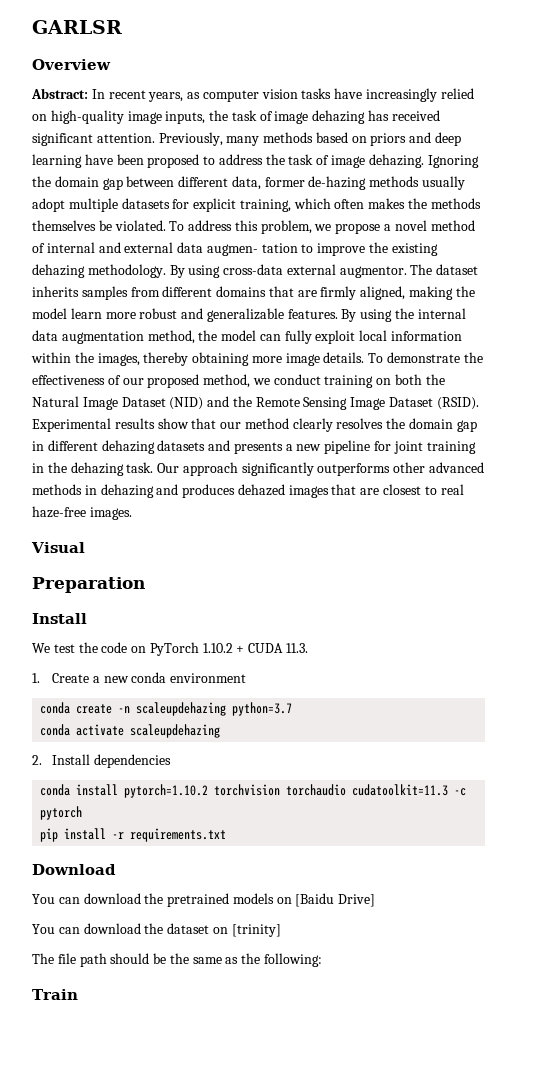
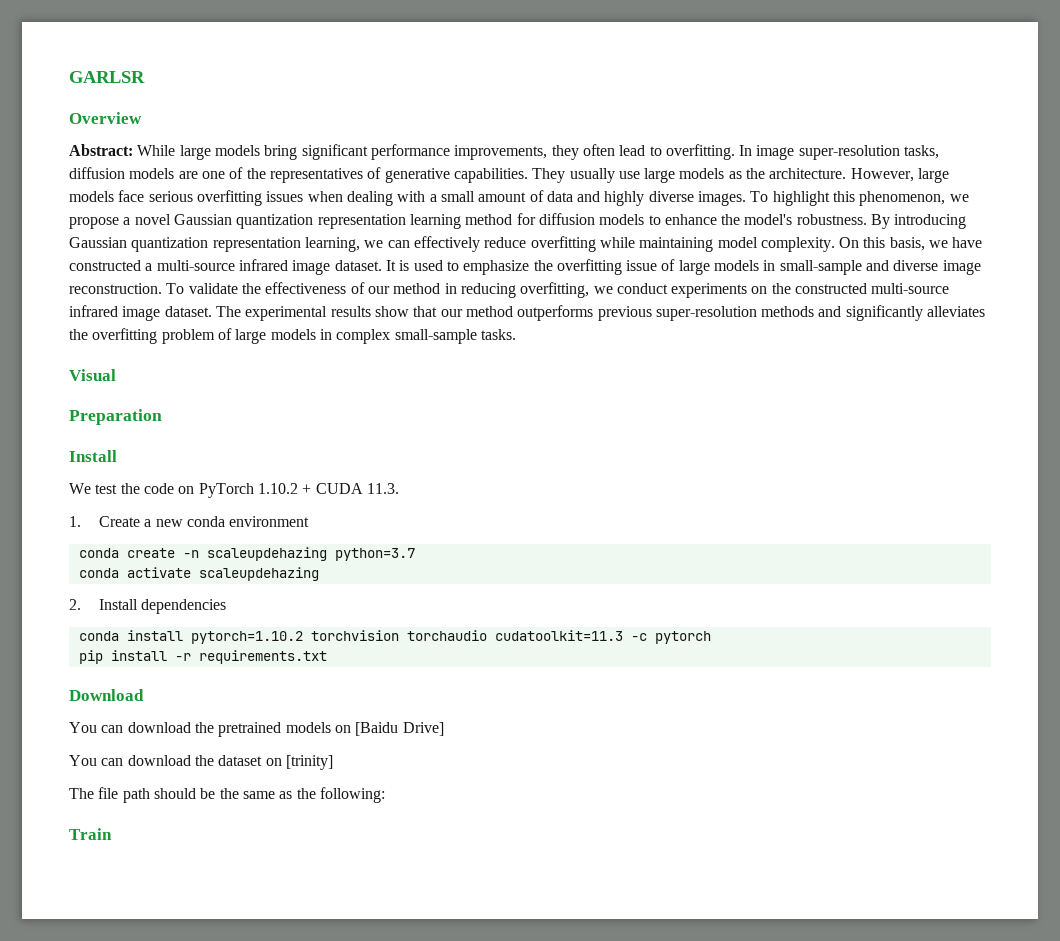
[91,88,474,102] [32,110,440,124] [32,132,462,146] [32,154,479,168] [32,176,466,190] [32,198,481,212] [32,220,475,234] [32,242,438,256] [32,264,479,278] [32,286,475,300] [32,308,466,322] [32,330,463,344] [31,352,483,366] [32,374,445,388] [32,396,479,410] [32,418,111,432] In recent years, as computer vision tasks have increasingly relied on high-quality image inputs, the task of image dehazing has received significant attention. Previously, many methods based on priors and deep learning have been proposed to address the task of image dehazing. Ignoring the domain gap between different data, former de-hazing methods usually adopt multiple datasets for explicit training, which often makes the methods themselves be violated. To address this problem, we propose a novel method of internal and external data augmen- tation to improve the existing dehazing methodology. By using cross-data external augmentor. The dataset inherits samples from different domains that are firmly aligned, making the model learn more robust and generalizable features. By using the internal data augmentation method, the model can fully exploit local information within the images, thereby obtaining more image details. To demonstrate the effectiveness of our proposed method, we conduct training on both the Natural Image Dataset (NID) and the Remote Sensing Image Dataset (RSID). Experimental -> [137,144,940,160] [69,167,950,183] [69,190,969,206] [69,213,967,229] [69,236,983,252] [69,259,981,275] [69,282,950,298] [69,305,328,321] While large models bring significant performance improvements, they often lead to overfitting. In image super-resolution tasks, diffusion models are one of the representatives of generative capabilities. They usually use large models as the architecture. However, large models face serious overfitting issues when dealing with a small amount of data and highly diverse images. To highlight this phenomenon, we propose a novel Gaussian quantization representation learning method for diffusion models to enhance the model's robustness. By introducing Gaussian quantization representation learning, we can effectively reduce overfitting while maintaining model complexity. On this basis, we have constructed a multi-source infrared image dataset. It is used to emphasize the overfitting issue of large models in small-sample and diverse image reconstruction. To validate the effectiveness of our method in reducing overfitting, we conduct experiments on the constructed multi-source infrared image dataset. The experimental
[292,418,477,432] [32,440,476,454] [32,462,485,476] [32,484,464,498] [32,506,132,520] clearly resolves the domain gap in different dehazing datasets and presents a new pipeline for joint training in the dehazing task. Our approach significantly outperforms other advanced methods in dehazing and produces dehazed images that are closest to real haze-free images. -> [517,305,986,321] [69,328,516,344] outperforms previous super-resolution methods and significantly alleviates the overfitting problem of large models in complex small-sample tasks.

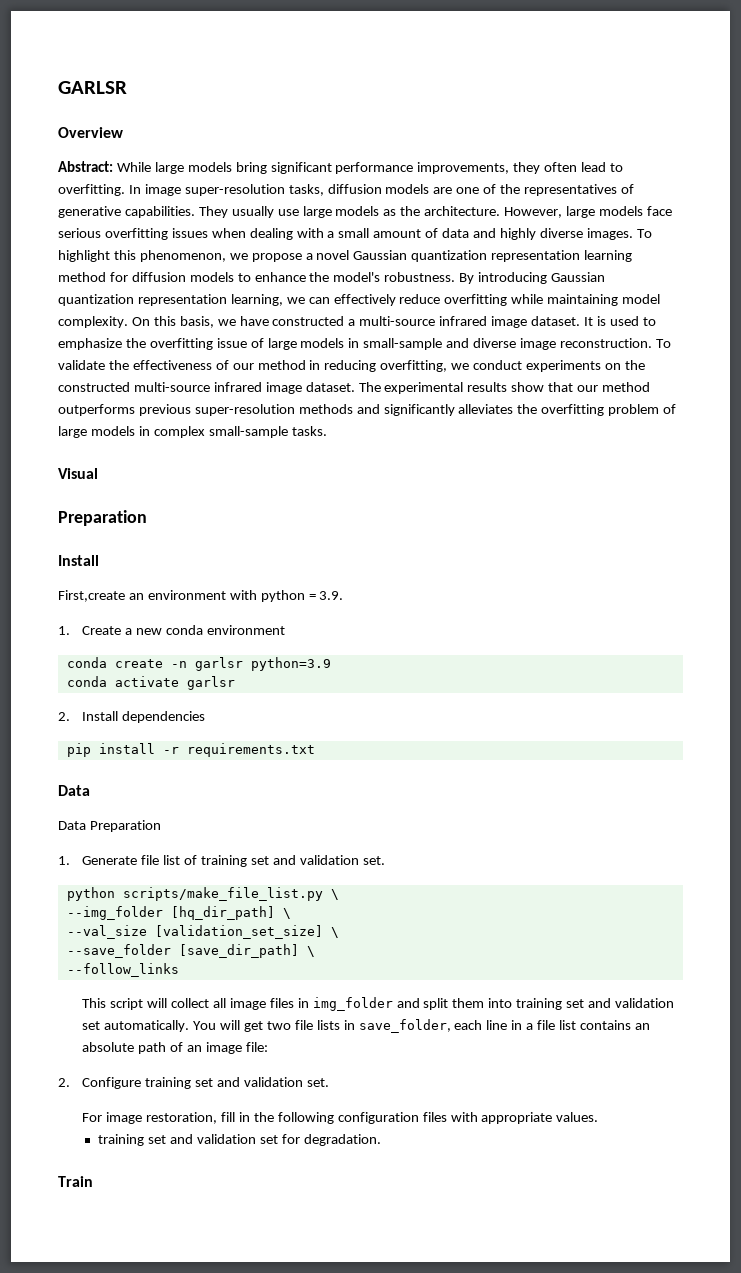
[69,483,399,498] We test the code on PyTorch 1.10.2 + CUDA 11.3. -> [58,590,344,602] First,create an environment with python = 3.9.
[206,547,415,561] scaleupdehazing python=3.7 -> [194,657,331,671] garlsr python=3.9
[198,567,319,581] scaleupdehazing -> [186,676,235,690] garlsr
[78,630,711,644] [78,650,327,664] [69,689,144,701] [69,722,444,737] [69,755,333,770] [69,787,385,803] conda install pytorch=1.10.2 torchvision torchaudio cudatoolkit=11.3 -c pytorch // pip install -r requirements.txt // Download // You can download the pretrained models on [Baidu Drive] // You can download the dataset on [trinity] // The file path should be the same as the following: -> [66,743,315,757] [58,785,90,796] [58,820,161,832] [58,855,385,867] [66,887,339,901] [66,906,291,920] [66,925,339,939] [66,944,315,958] [66,963,179,977] [82,997,674,1011] [82,1019,650,1033] [82,1042,268,1054] [58,1077,329,1089] [82,1112,599,1124] [98,1134,381,1146] pip install -r requirements.txt // Data // Data Preparation // 1. Generate file list of training set and validation set. // python scripts/make_file_list.py \ // --img_folder [hq_dir_path] \ // --val_size [validation_set_size] \ // --save_folder [save_dir_path] \ // --follow_links // This script will collect all image files in img_folder and split them into training set and validation set automatically. You will get two file lists in save_folder, each line in a file list contains an absolute path of an image file: // 2. Configure training set and validation set. // For image restoration, fill in the following configuration files with appropriate values. // training set and validation set for degradation.

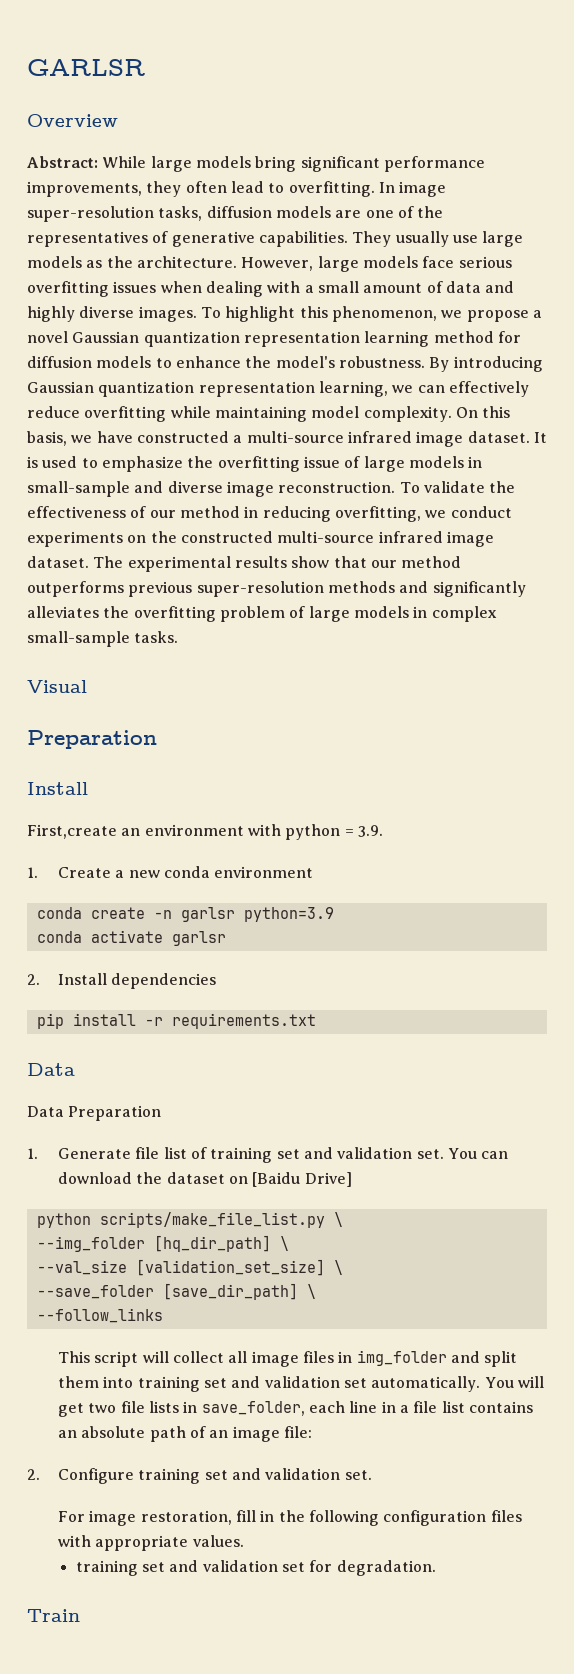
(385, 860) none -> [448,1148,509,1159] [58,1172,352,1187] You can download the dataset on [Baidu Drive]

